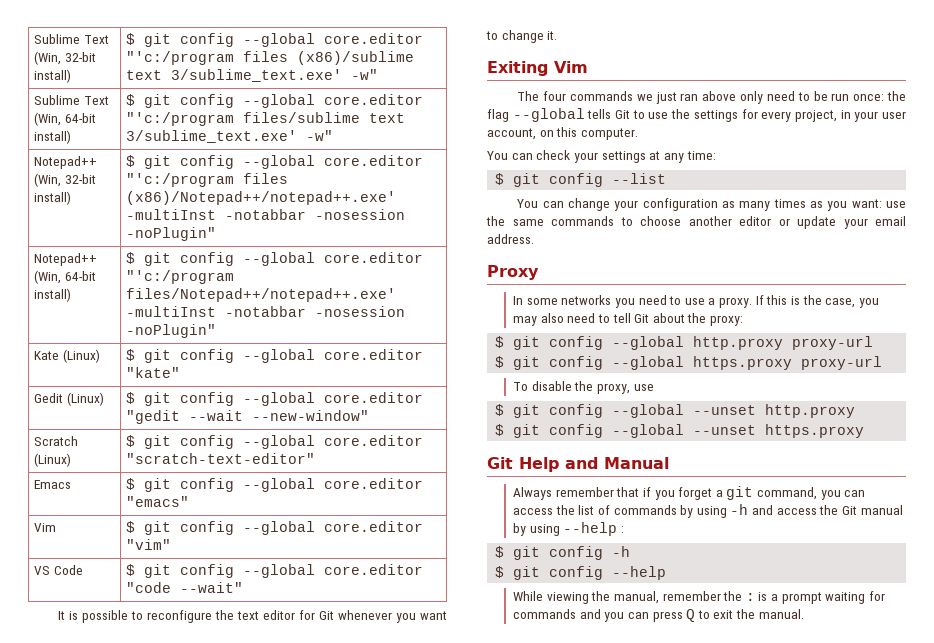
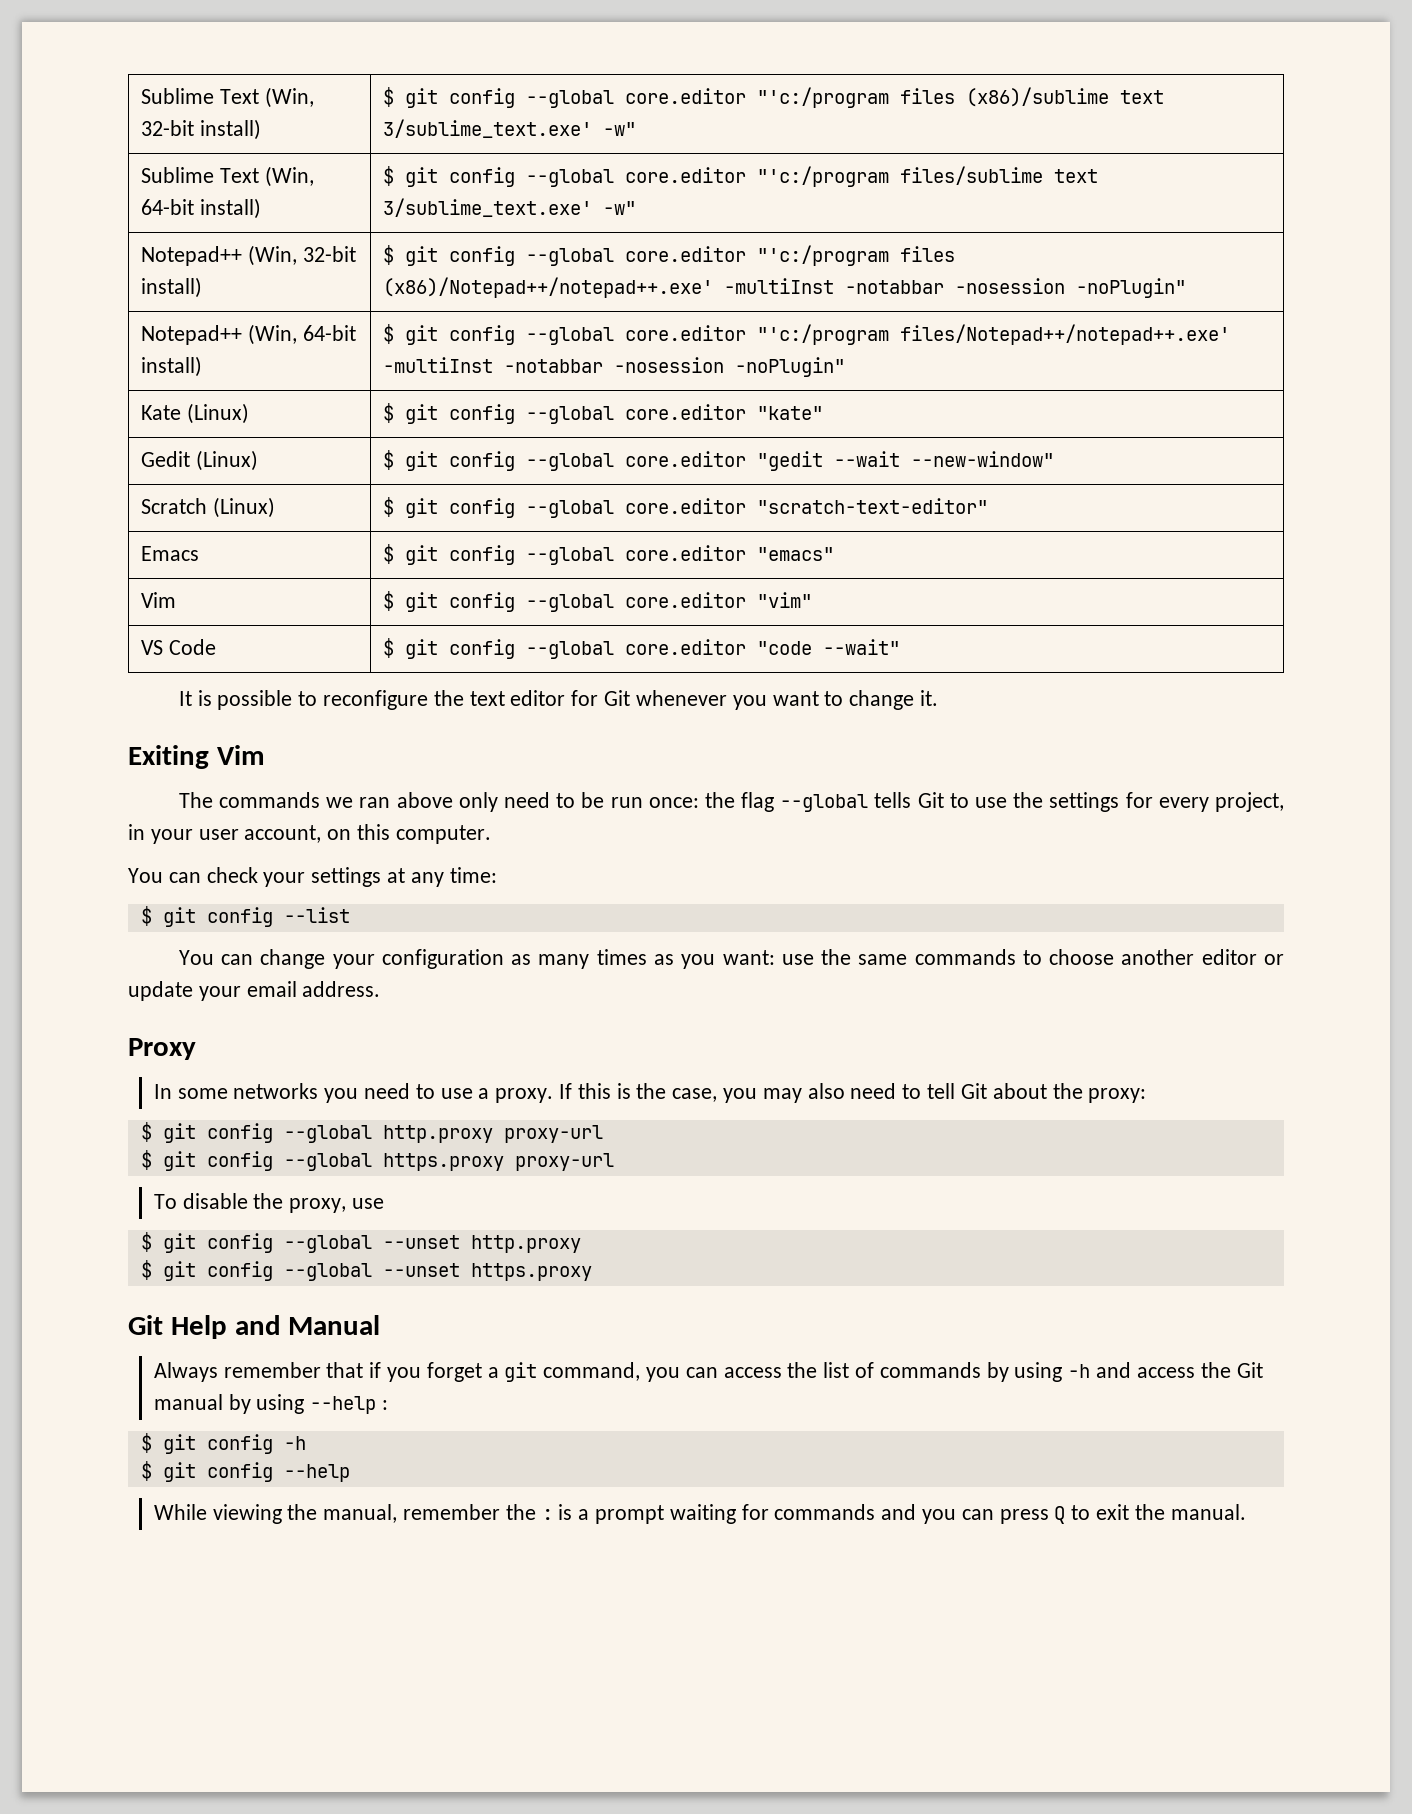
[542,91,566,101] four -> (213, 800) none
[655,92,677,104] just -> (354, 802) none

